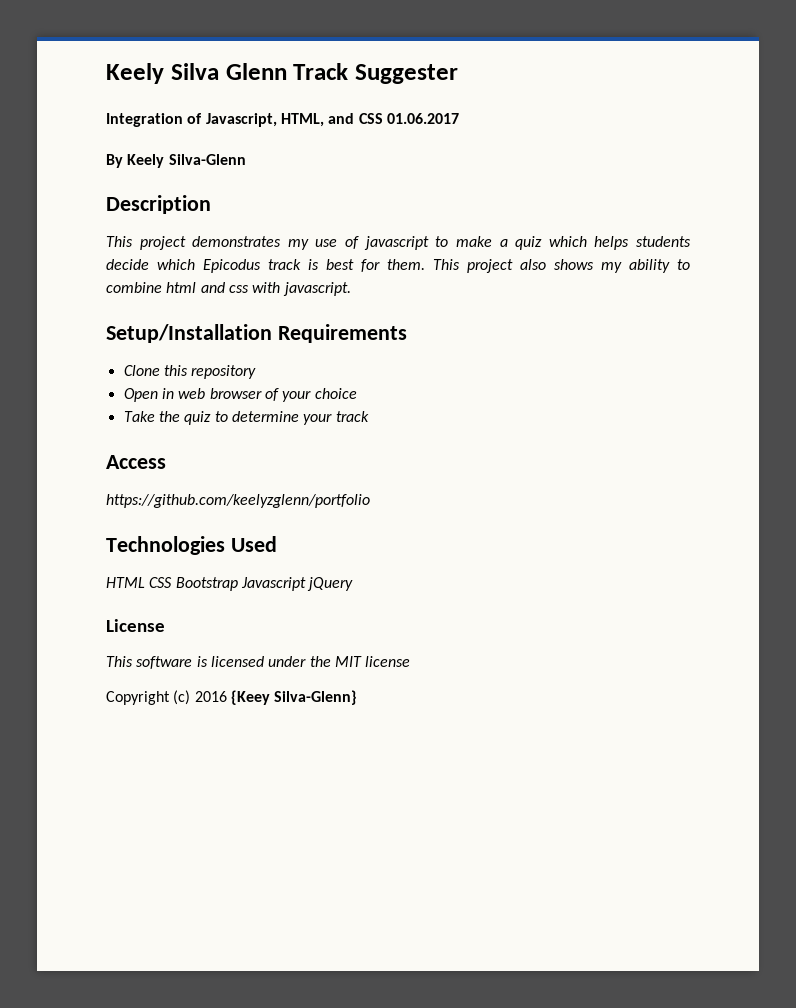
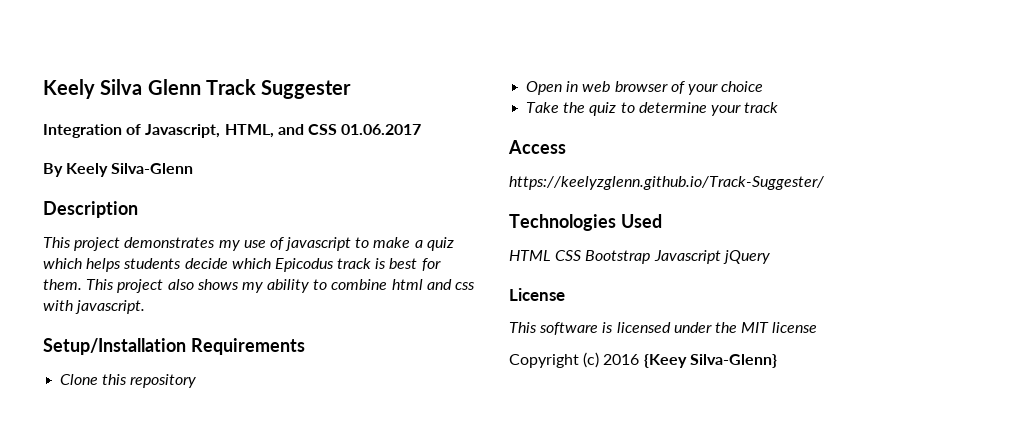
[106,494,370,508] https://github.com/keelyzglenn/portfolio -> [509,176,824,190] https://keelyzglenn.github.io/Track-Suggester/

